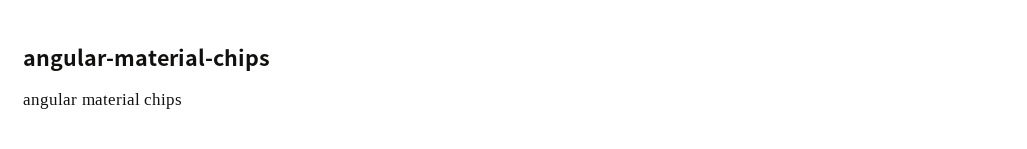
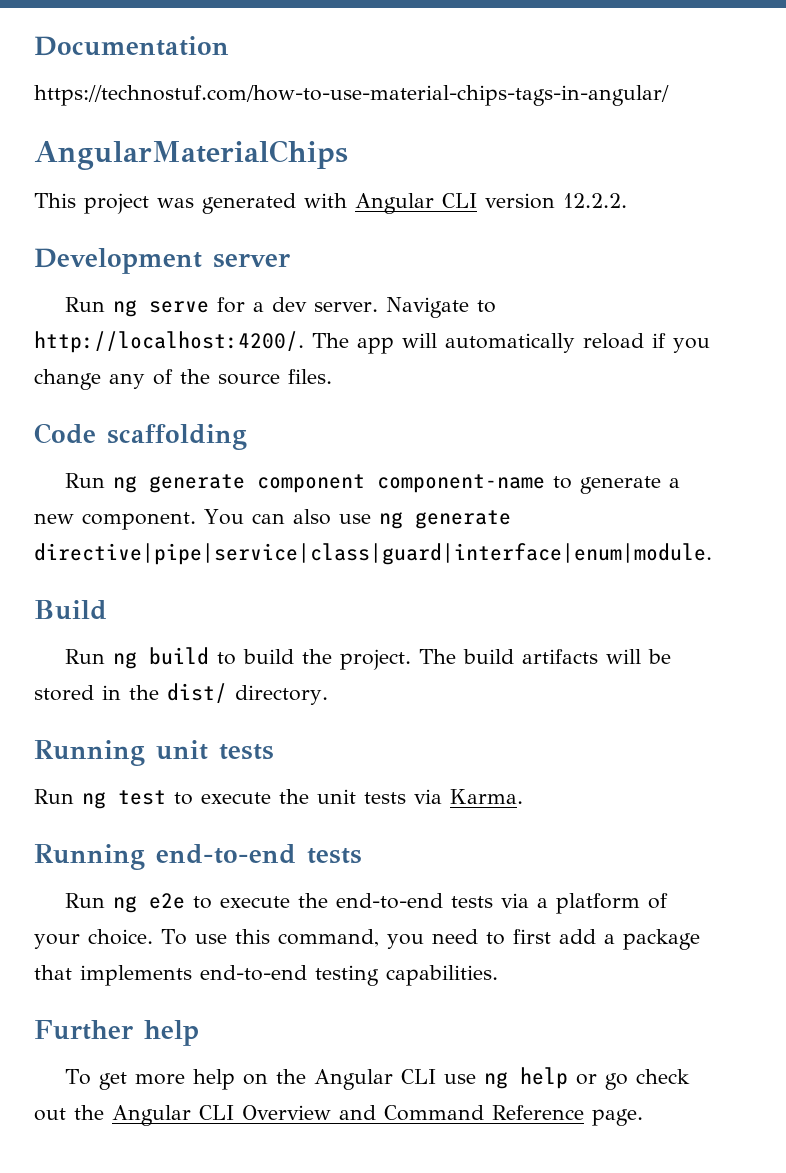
[23,48,270,71] [23,93,183,109] angular-material-chips // angular material chips -> [34,36,229,56] [34,85,669,106] [34,140,348,170] [34,193,627,214] [34,248,290,274] [64,297,496,318] [34,331,710,354] [34,369,332,390] [34,423,247,450] [64,473,680,494] [34,509,511,530] [34,543,712,565] [34,600,107,620] [64,647,671,670] [34,683,328,705] [34,740,274,766] [34,789,523,809] [34,844,362,870] [64,893,668,914] [34,929,700,950] [34,965,498,986] [34,1020,199,1046] [64,1067,690,1090] [34,1105,643,1126] Documentation // https://technostuf.com/how-to-use-material-chips-tags-in-angular/ // AngularMaterialChips // This project was generated with Angular CLI version 12.2.2. // Development server // Run ng serve for a dev server. Navigate to http://localhost:4200/. The app will automatically reload if you change any of the source files. // Code scaffolding // Run ng generate component component-name to generate a new component. You can also use ng generate directive|pipe|service|class|guard|interface|enum|module. // Build // Run ng build to build the project. The build artifacts will be stored in the dist/ directory. // Running unit tests // Run ng test to execute the unit tests via Karma. // Running end-to-end tests // Run ng e2e to execute the end-to-end tests via a platform of your choice. To use this command, you need to first add a package that implements end-to-end testing capabilities. // Further help // To get more help on the Angular CLI use ng help or go check out the Angular CLI Overview and Command Reference page.

